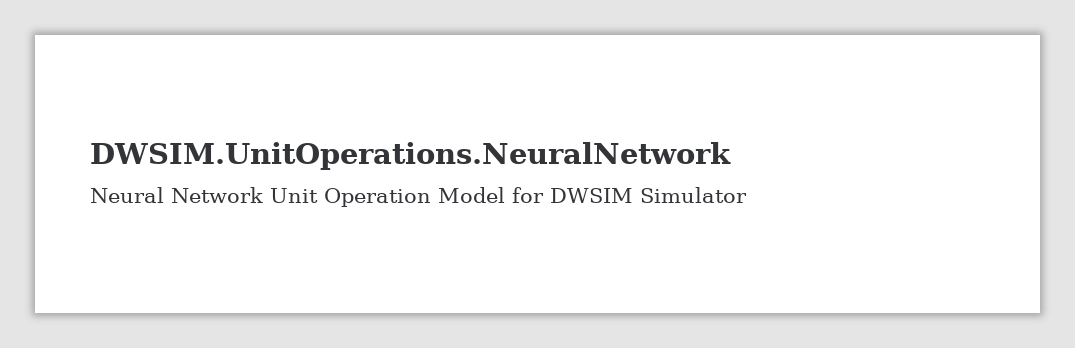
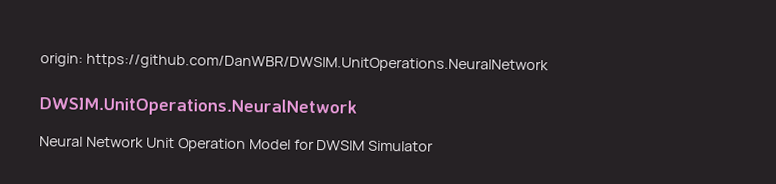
(90, 156) none -> [40,53,549,74] origin: https://github.com/DanWBR/DWSIM.UnitOperations.NeuralNetwork //

